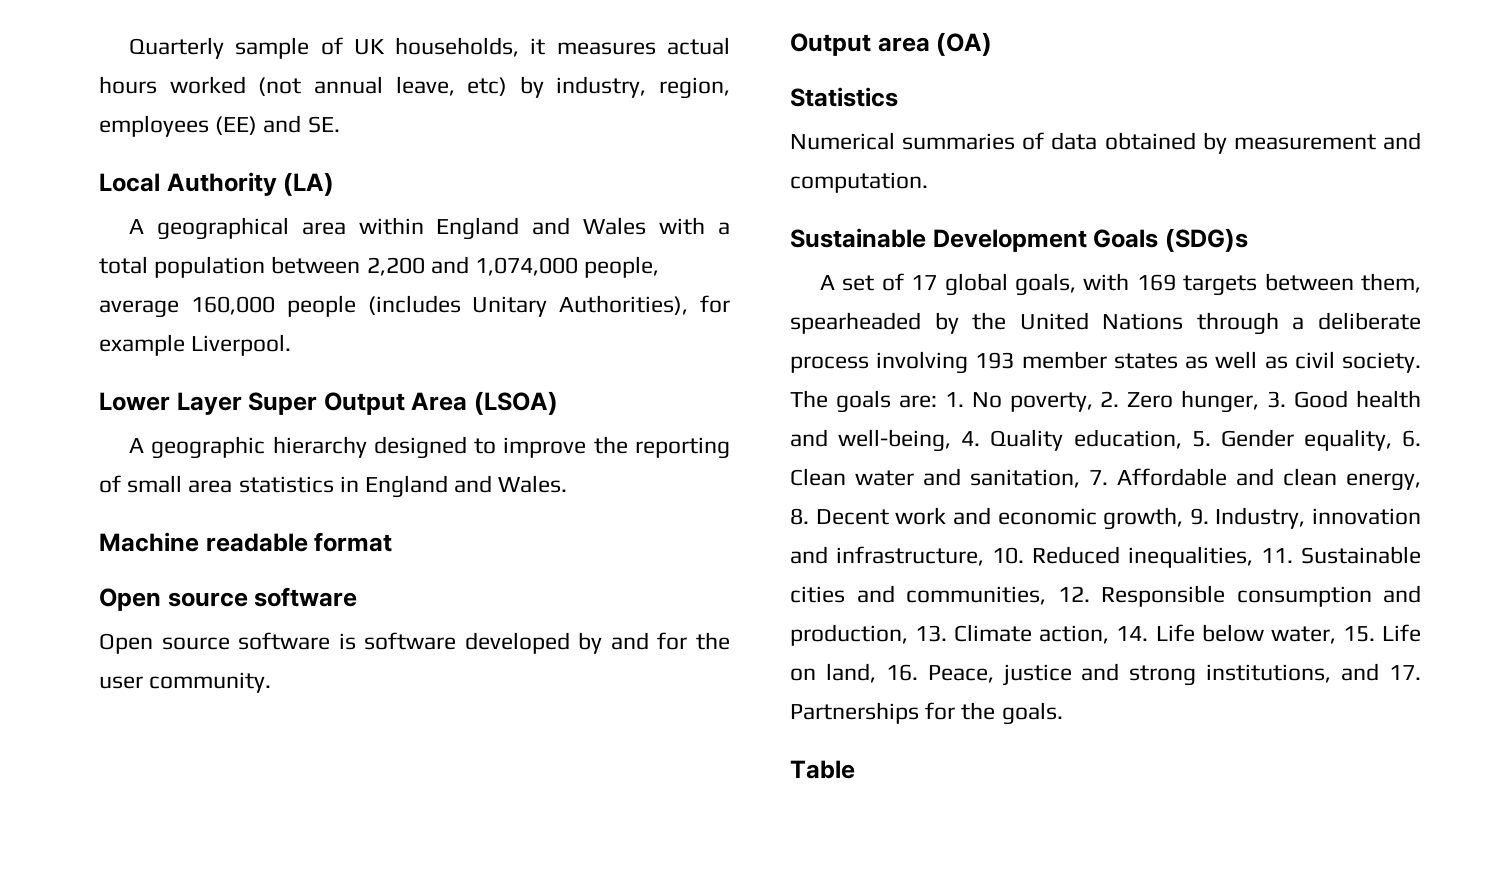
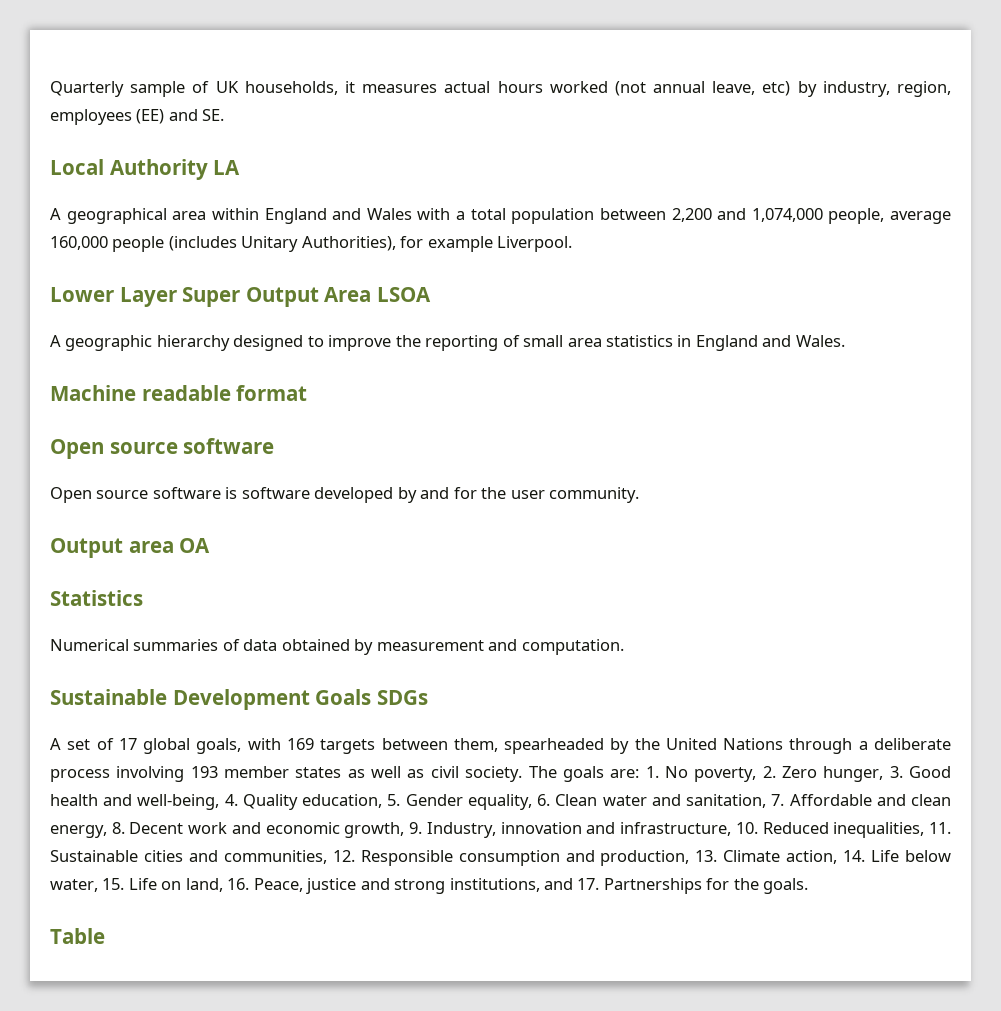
[283,172,335,196] (LA) -> [213,160,241,175] LA
[474,391,559,415] (LSOA) -> [376,287,431,302] LSOA
[936,32,993,56] (OA) -> [179,538,211,553] OA
[1164,228,1248,252] (SDG)s -> [376,690,428,705] SDGs

